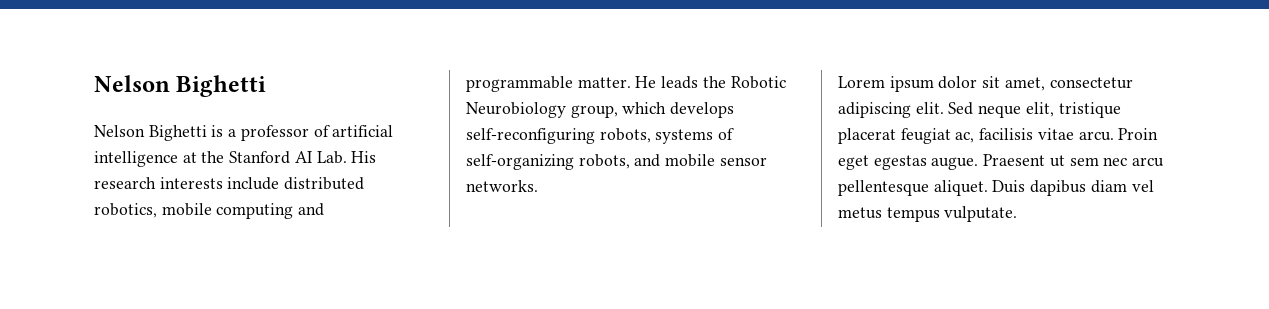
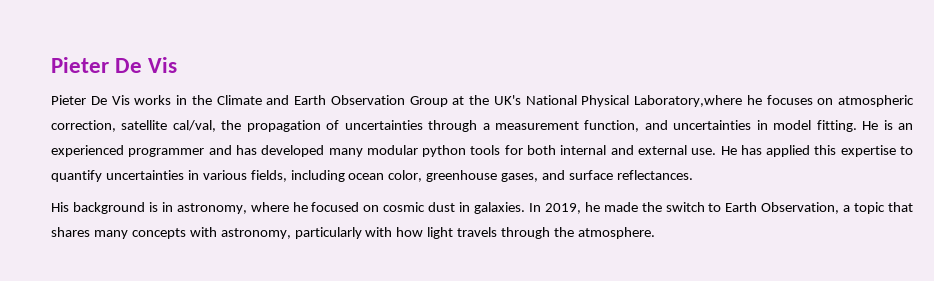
[94,75,267,97] [94,125,394,141] [94,151,377,167] [94,177,365,190] [94,203,325,219] [466,76,786,92] [466,102,735,118] [466,128,735,144] [466,154,767,170] [466,180,538,192] [838,76,1133,92] [838,102,1121,118] [838,128,1159,144] [838,154,1165,170] [838,180,1154,196] [838,206,1018,222] Nelson Bighetti // Nelson Bighetti is a professor of artificial intelligence at the Stanford AI Lab. His research interests include distributed robotics, mobile computing and programmable matter. He leads the Robotic Neurobiology group, which develops self-reconfiguring robots, systems of self-organizing robots, and mobile sensor networks. // Lorem ipsum dolor sit amet, consectetur adipiscing elit. Sed neque elit, tristique placerat feugiat ac, facilisis vitae arcu. Proin eget egestas augue. Praesent ut sem nec arcu pellentesque aliquet. Duis dapibus diam vel metus tempus vulputate. -> [51,57,178,73] [51,95,914,107] [51,120,914,132] [51,145,913,157] [51,170,693,182] [51,202,913,214] [51,227,655,239] Pieter De Vis // Pieter De Vis works in the Climate and Earth Observation Group at the UK's National Physical Laboratory,where he focuses on atmospheric correction, satellite cal/val, the propagation of uncertainties through a measurement function, and uncertainties in model fitting. He is an experienced programmer and has developed many modular python tools for both internal and external use. He has applied this expertise to quantify uncertainties in various fields, including ocean color, greenhouse gases, and surface reflectances. // His background is in astronomy, where he focused on cosmic dust in galaxies. In 2019, he made the switch to Earth Observation, a topic that shares many concepts with astronomy, particularly with how light travels through the atmosphere.

